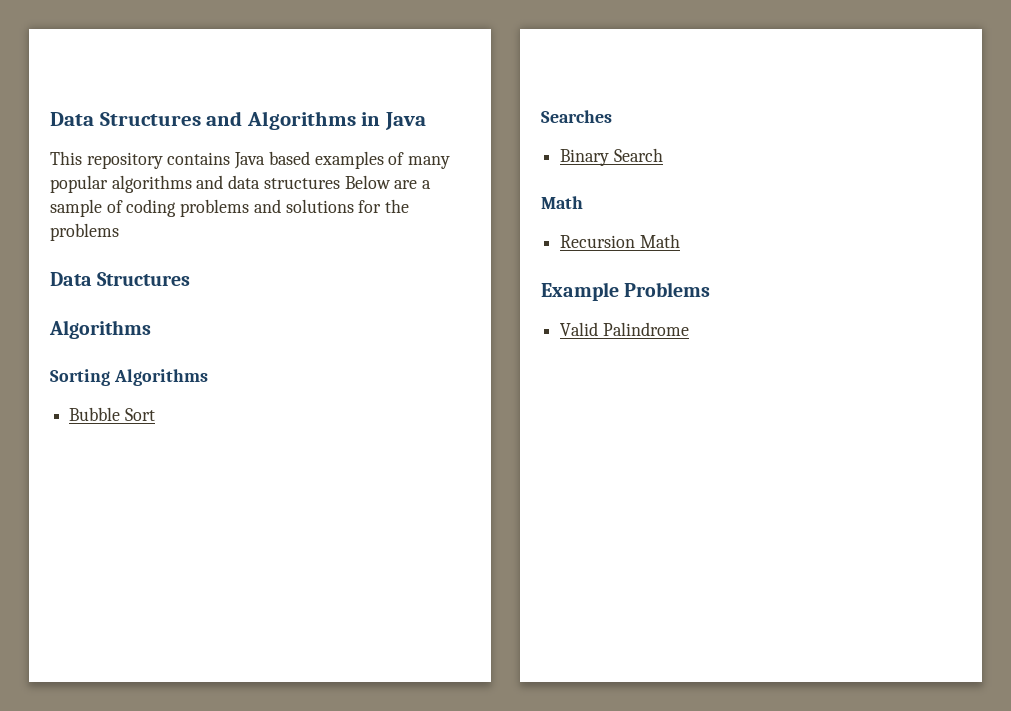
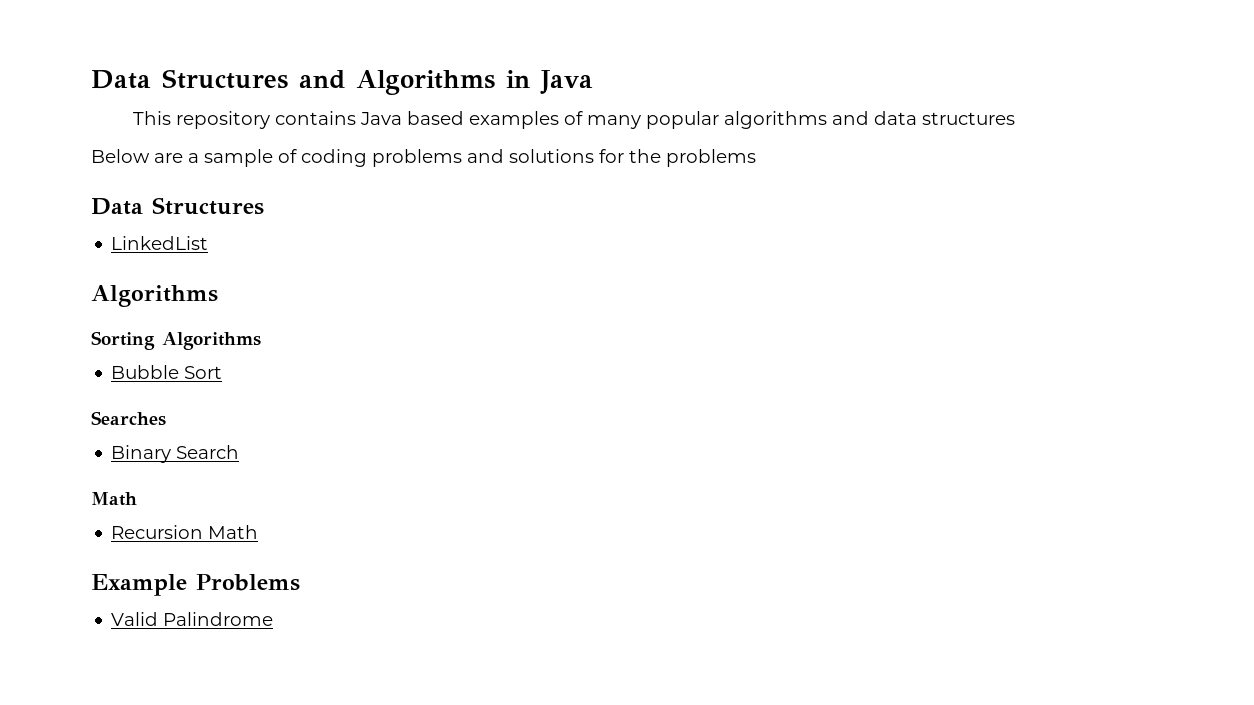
(340, 183) none -> (1016, 118) //
(191, 279) none -> [111,236,209,250] // LinkedList

